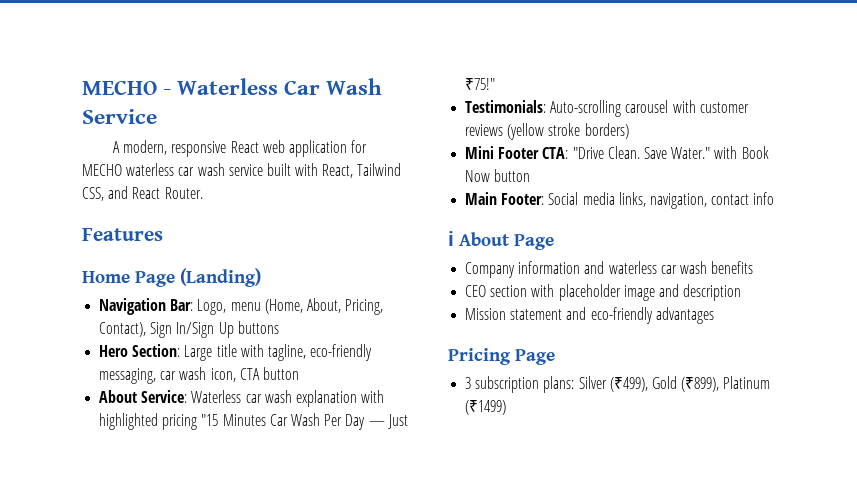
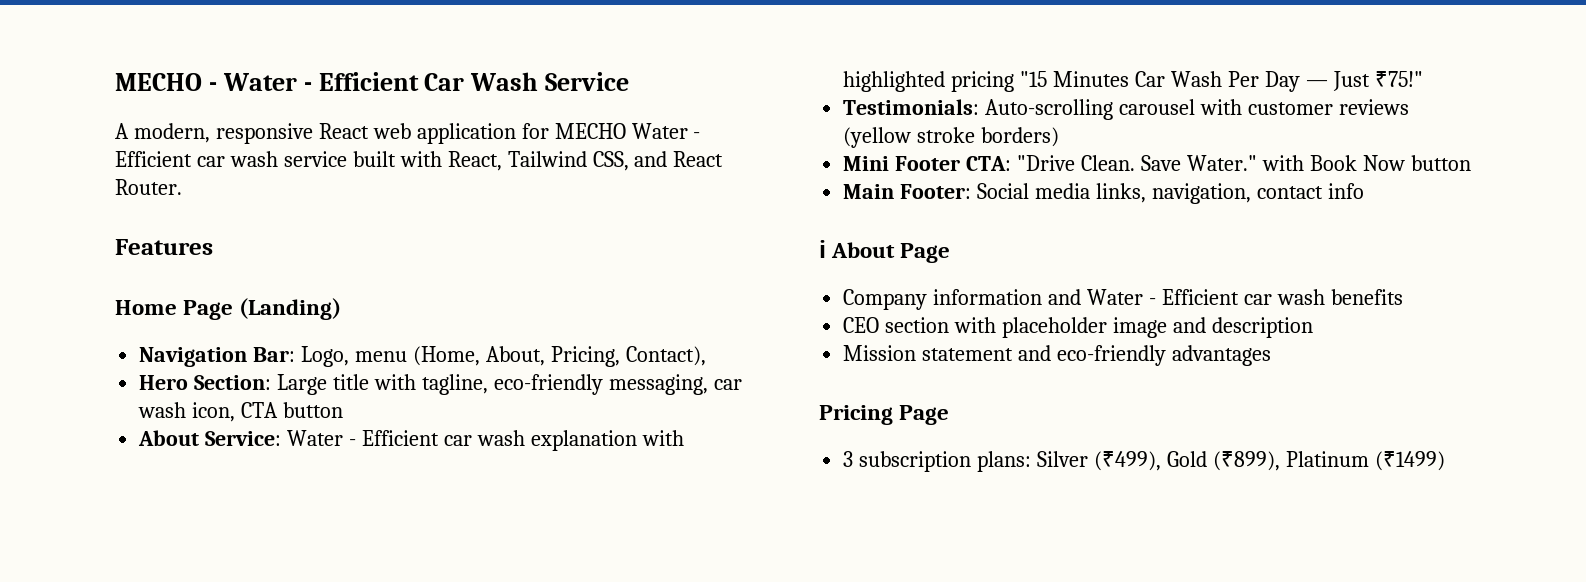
[177,78,279,95] Waterless -> [222,72,419,91] Water - Efficient
[126,163,175,176] waterless -> [631,123,701,139] [115,151,192,167] Water - Efficient
[150,321,279,338] Sign In/Sign Up buttons -> (706, 356) none
[191,390,242,403] Waterless -> [287,430,439,446] Water - Efficient
[608,261,657,274] waterless -> [1087,289,1239,305] Water - Efficient

